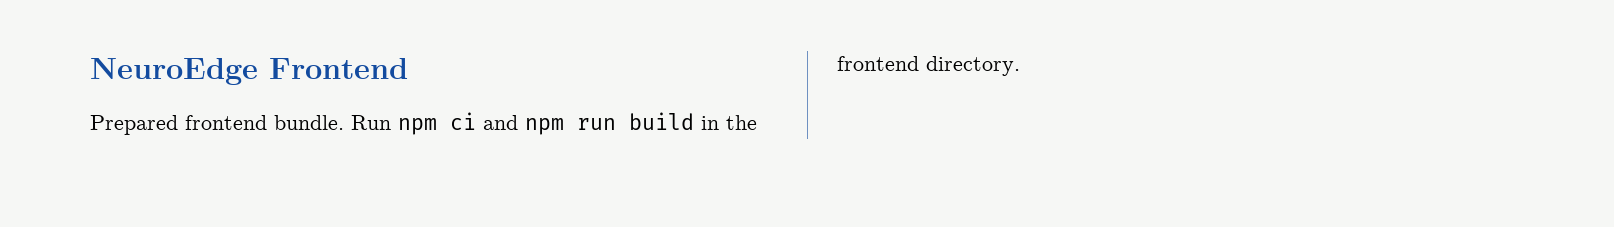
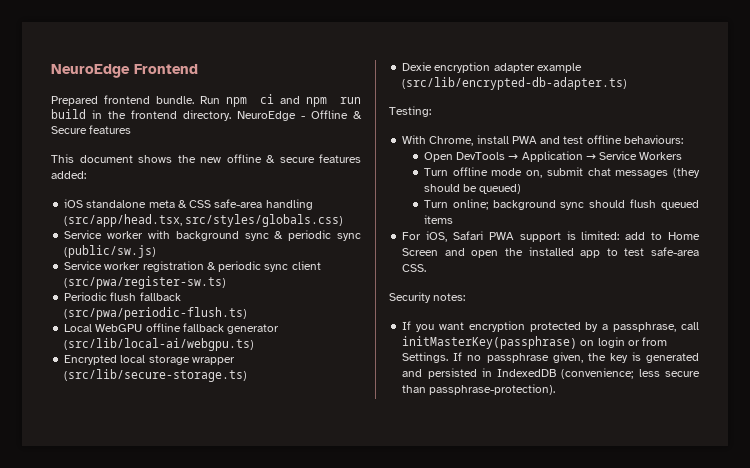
(1020, 66) none -> [237,110,362,121] [51,125,132,134] [51,154,361,163] [51,171,86,179] [64,199,313,210] [64,214,344,227] [64,230,361,241] [64,245,157,258] [64,261,321,272] [64,276,227,289] [64,292,181,301] [64,307,248,320] [64,323,280,334] [64,338,255,351] [64,355,235,365] [64,369,248,382] [402,62,582,73] [402,77,628,90] [389,106,431,117] [402,135,683,146] [423,151,683,162] [423,167,700,178] [423,184,522,194] [423,199,699,210] [423,215,453,224] [402,231,700,242] [402,247,699,258] [402,264,427,272] [389,292,466,303] [402,321,699,332] [402,336,668,349] [402,352,699,363] [402,368,700,379] [402,384,556,395] NeuroEdge - Offline & Secure features // This document shows the new offline & secure features added: // iOS standalone meta & CSS safe-area handling (src/app/head.tsx, src/styles/globals.css) // Service worker with background sync & periodic sync (public/sw.js) // Service worker registration & periodic sync client (src/pwa/register-sw.ts) // Periodic flush fallback (src/pwa/periodic-flush.ts) // Local WebGPU offline fallback generator (src/lib/local-ai/webgpu.ts) // Encrypted local storage wrapper (src/lib/secure-storage.ts) // Dexie encryption adapter example (src/lib/encrypted-db-adapter.ts) // Testing: // With Chrome, install PWA and test offline behaviours: // Open DevTools → Application → Service Workers // Turn offline mode on, submit chat messages (they should be queued) // Turn online; background sync should flush queued items // For iOS, Safari PWA support is limited: add to Home Screen and open the installed app to test safe-area CSS. // Security notes: // If you want encryption protected by a passphrase, call initMasterKey(passphrase) on login or from Settings. If no passphrase given, the key is generated and persisted in IndexedDB (convenience; less secure than passphrase-protection).

